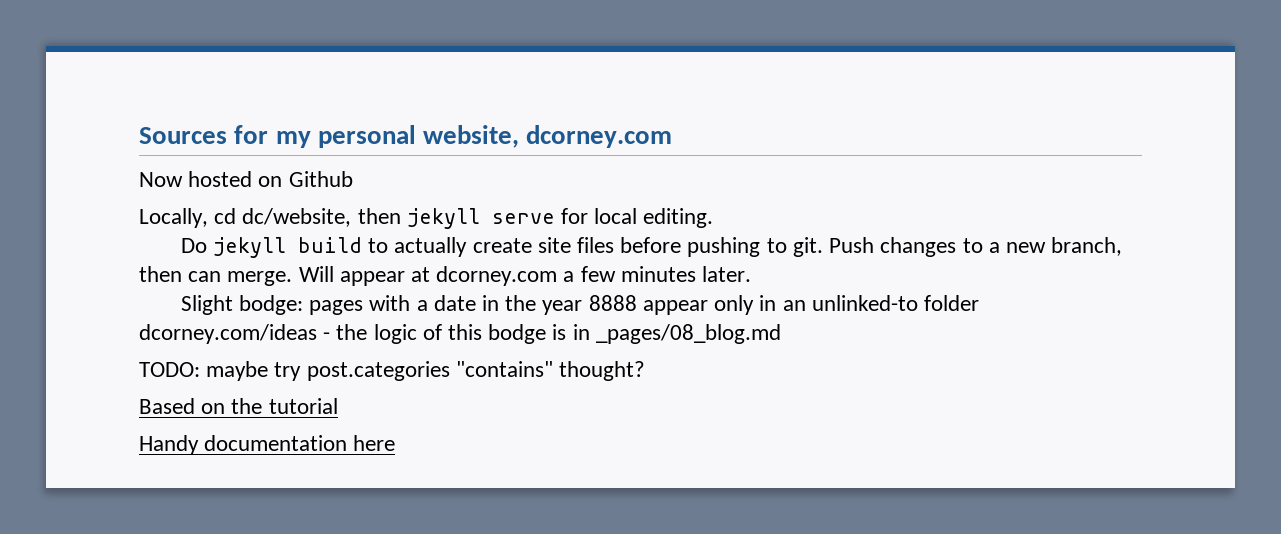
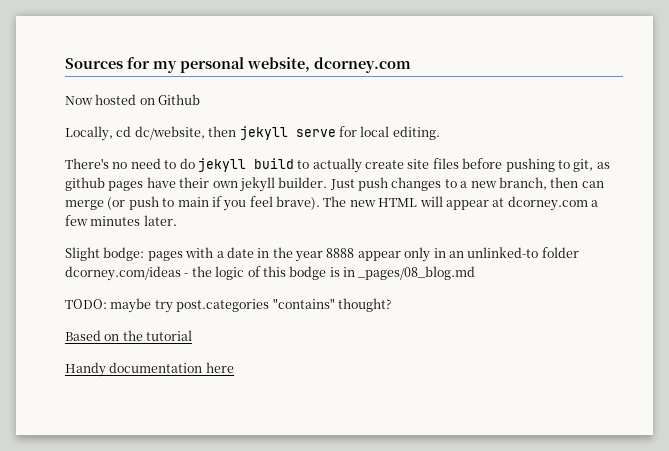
[180,238,207,253] Do -> [65,158,195,169] There's no need to do
[792,237,875,257] git. Push -> [573,159,610,172] [65,177,388,192] git, as github pages have their own jekyll builder. Just push
[227,266,334,286] merge. Will -> [65,196,443,211] merge (or push to main if you feel brave). The new HTML will

